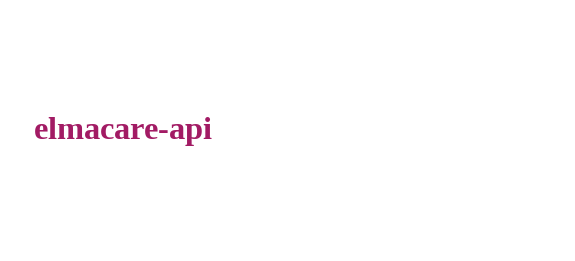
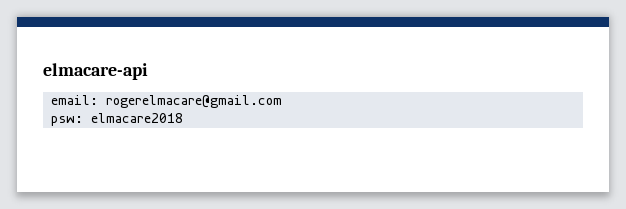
(212, 131) none -> [51,95,283,108] [51,113,184,126] // email: rogerelmacare@gmail.com // psw: elmacare2018

